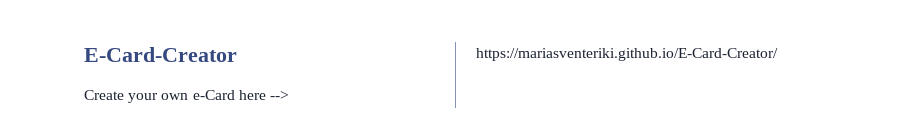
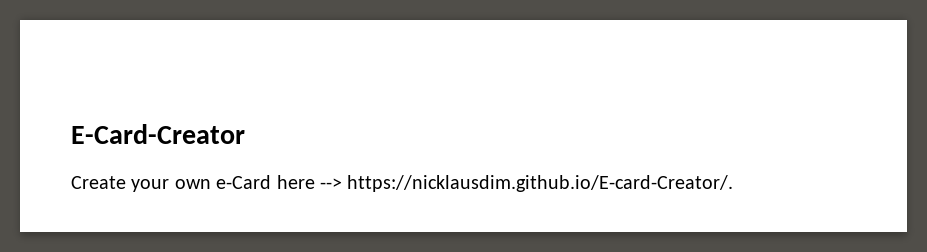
[476,48,778,61] https://mariasventeriki.github.io/E-Card-Creator/ -> [347,175,734,192] https://nicklausdim.github.io/E-card-Creator/.

